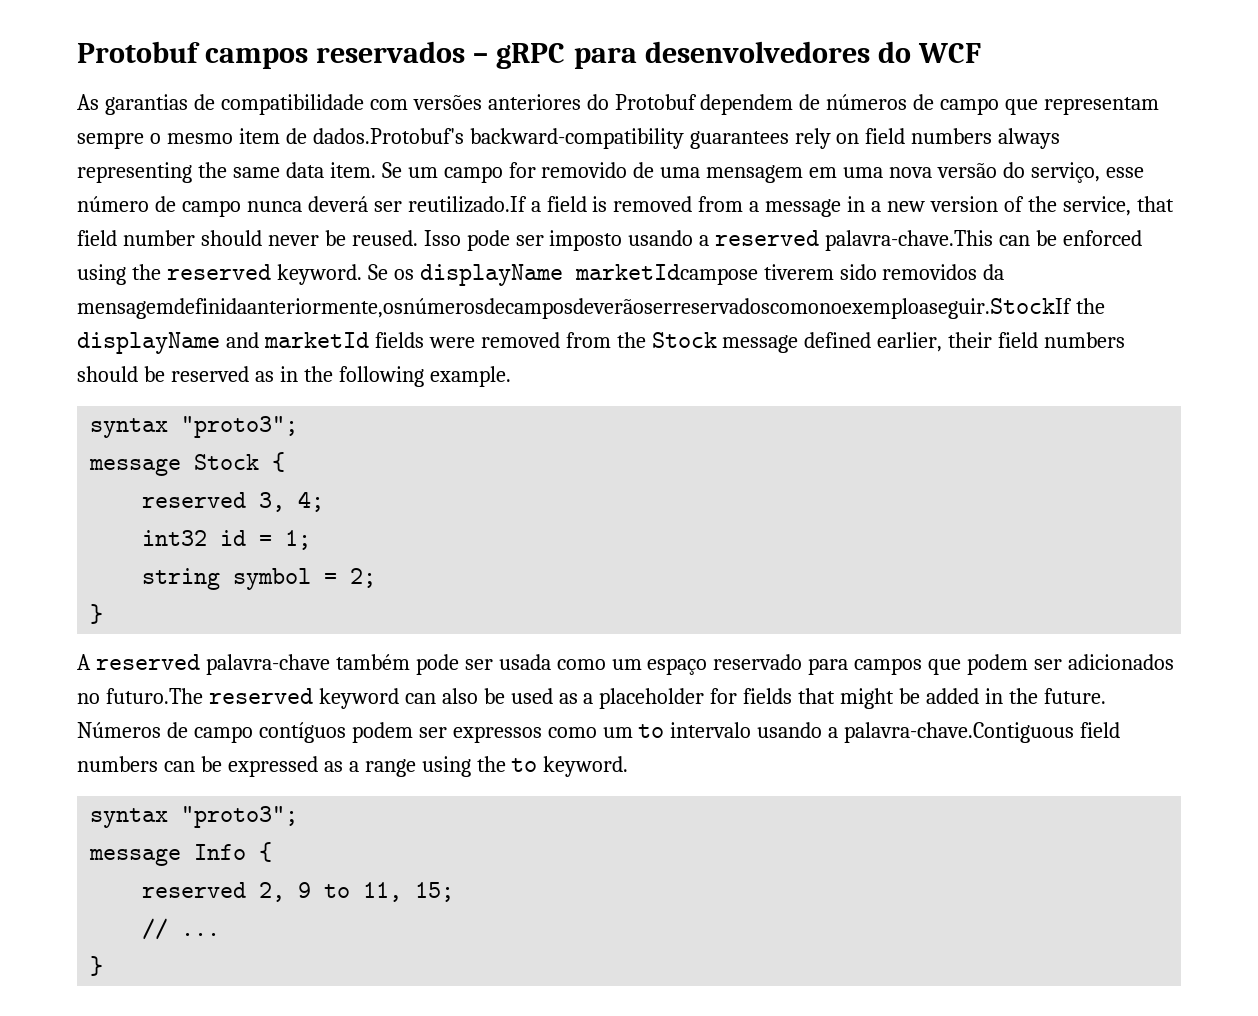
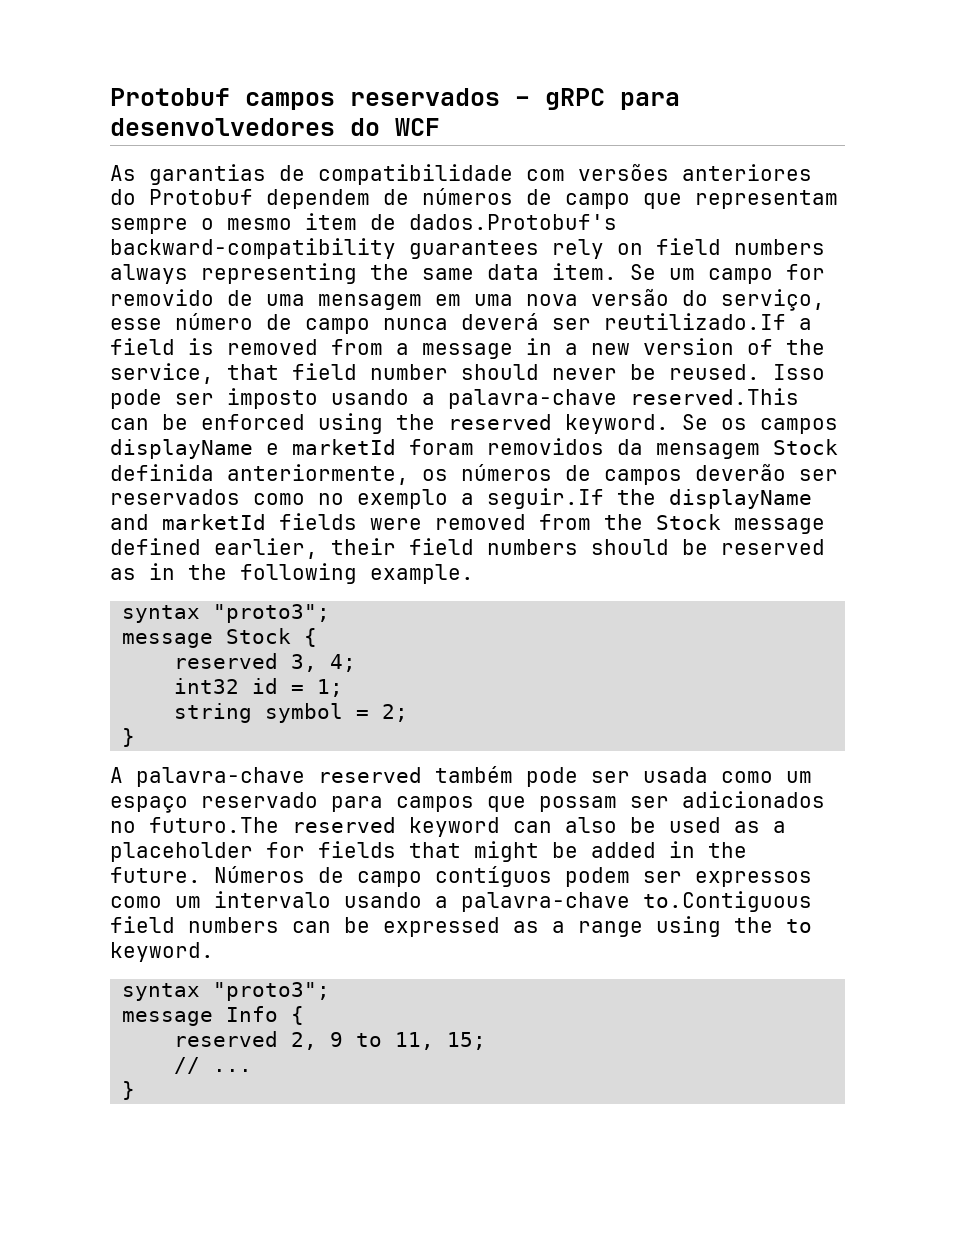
[715,230,994,251] reserved palavra-chave.This -> [448,388,799,409] palavra-chave reserved.This
[419,264,1005,286] [77,298,1072,319] displayName marketIdcampose tiverem sido removidos da mensagemdefinidaanteriormente,osnúmerosdecamposdeverãoserreservadoscomonoexemploaseguir.StockIf -> [760,418,838,434] [110,438,838,459] [110,463,838,485] [110,488,604,509] campos displayName e marketId foram removidos da mensagem Stock definida anteriormente, os números de campos deverão ser reservados como no exemplo a seguir.If
[95,654,330,675] reserved palavra-chave -> [136,767,422,787] palavra-chave reserved
[967,654,1029,675] podem -> [539,796,617,812] possam
[638,724,665,738] to -> (201, 902) none
[844,722,1075,743] palavra-chave.Contiguous -> [461,891,812,912] palavra-chave to.Contiguous

